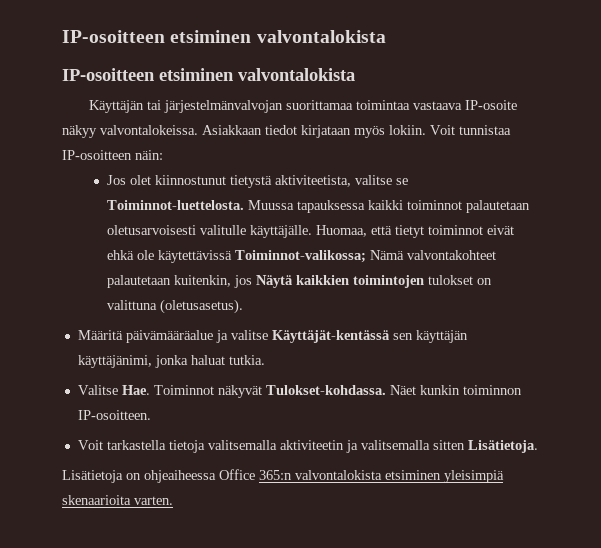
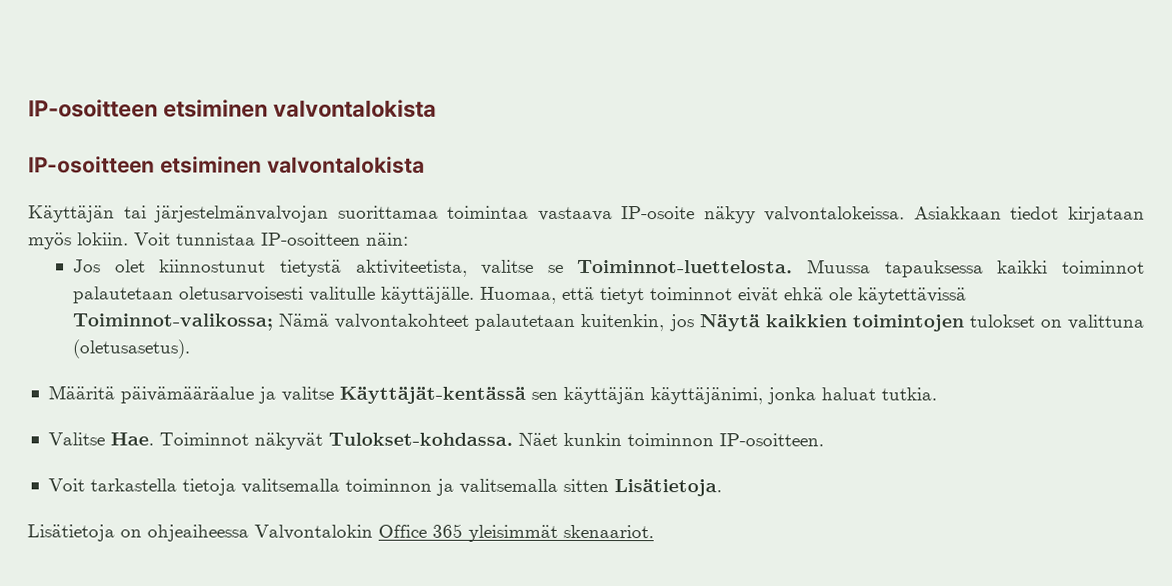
[279,440,344,450] aktiviteetin -> [344,478,432,492] toiminnon
[219,469,504,483] [62,495,173,505] Office 365:n valvontalokista etsiminen yleisimpiä skenaarioita varten. -> [254,523,654,542] Valvontalokin Office 365 yleisimmät skenaariot.

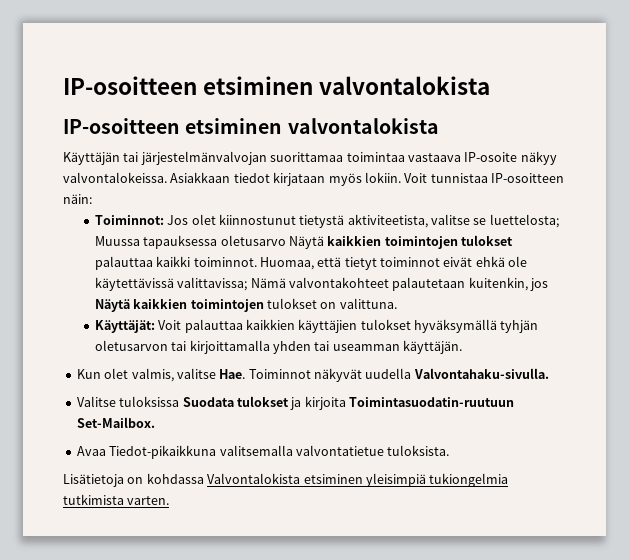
(409, 239) none -> [94,215,164,225] Toiminnot:
[577,259,794,274] Toiminnot-luettelosta. -> [489,214,559,228] luettelosta;
[997,260,1145,274] [72,286,476,304] kaikki toiminnot palautetaan oletusarvoisesti valitulle käyttäjälle. -> [220,235,514,249] [94,256,257,270] oletusarvo Näytä kaikkien toimintojen tulokset palauttaa kaikki toiminnot.
[72,313,274,331] Toiminnot-valikossa; -> [177,277,248,291] valittavissa;
[1067,314,1145,330] [72,339,191,359] [47,385,937,405] [47,432,824,450] [47,478,722,497] [27,523,654,542] valittuna (oletusasetus). // Määritä päivämääräalue ja valitse Käyttäjät-kentässä sen käyttäjän käyttäjänimi, jonka haluat tutkia. // Valitse Hae. Toiminnot näkyvät Tulokset-kohdassa. Näet kunkin toiminnon IP-osoitteen. // Voit tarkastella tietoja valitsemalla toiminnon ja valitsemalla sitten Lisätietoja. // Lisätietoja on ohjeaiheessa Valvontalokin Office 365 yleisimmät skenaariot. -> [339,298,397,309] [94,319,539,333] [94,340,463,354] [76,368,549,382] [76,396,514,410] [76,417,155,428] [76,445,450,459] [63,473,509,487] [63,494,170,505] valittuna. // Käyttäjät: Voit palauttaa kaikkien käyttäjien tulokset hyväksymällä tyhjän oletusarvon tai kirjoittamalla yhden tai useamman käyttäjän. // Kun olet valmis, valitse Hae. Toiminnot näkyvät uudella Valvontahaku-sivulla. // Valitse tuloksissa Suodata tulokset ja kirjoita Toimintasuodatin-ruutuun Set-Mailbox. // Avaa Tiedot-pikaikkuna valitsemalla valvontatietue tuloksista. // Lisätietoja on kohdassa Valvontalokista etsiminen yleisimpiä tukiongelmia tutkimista varten.

